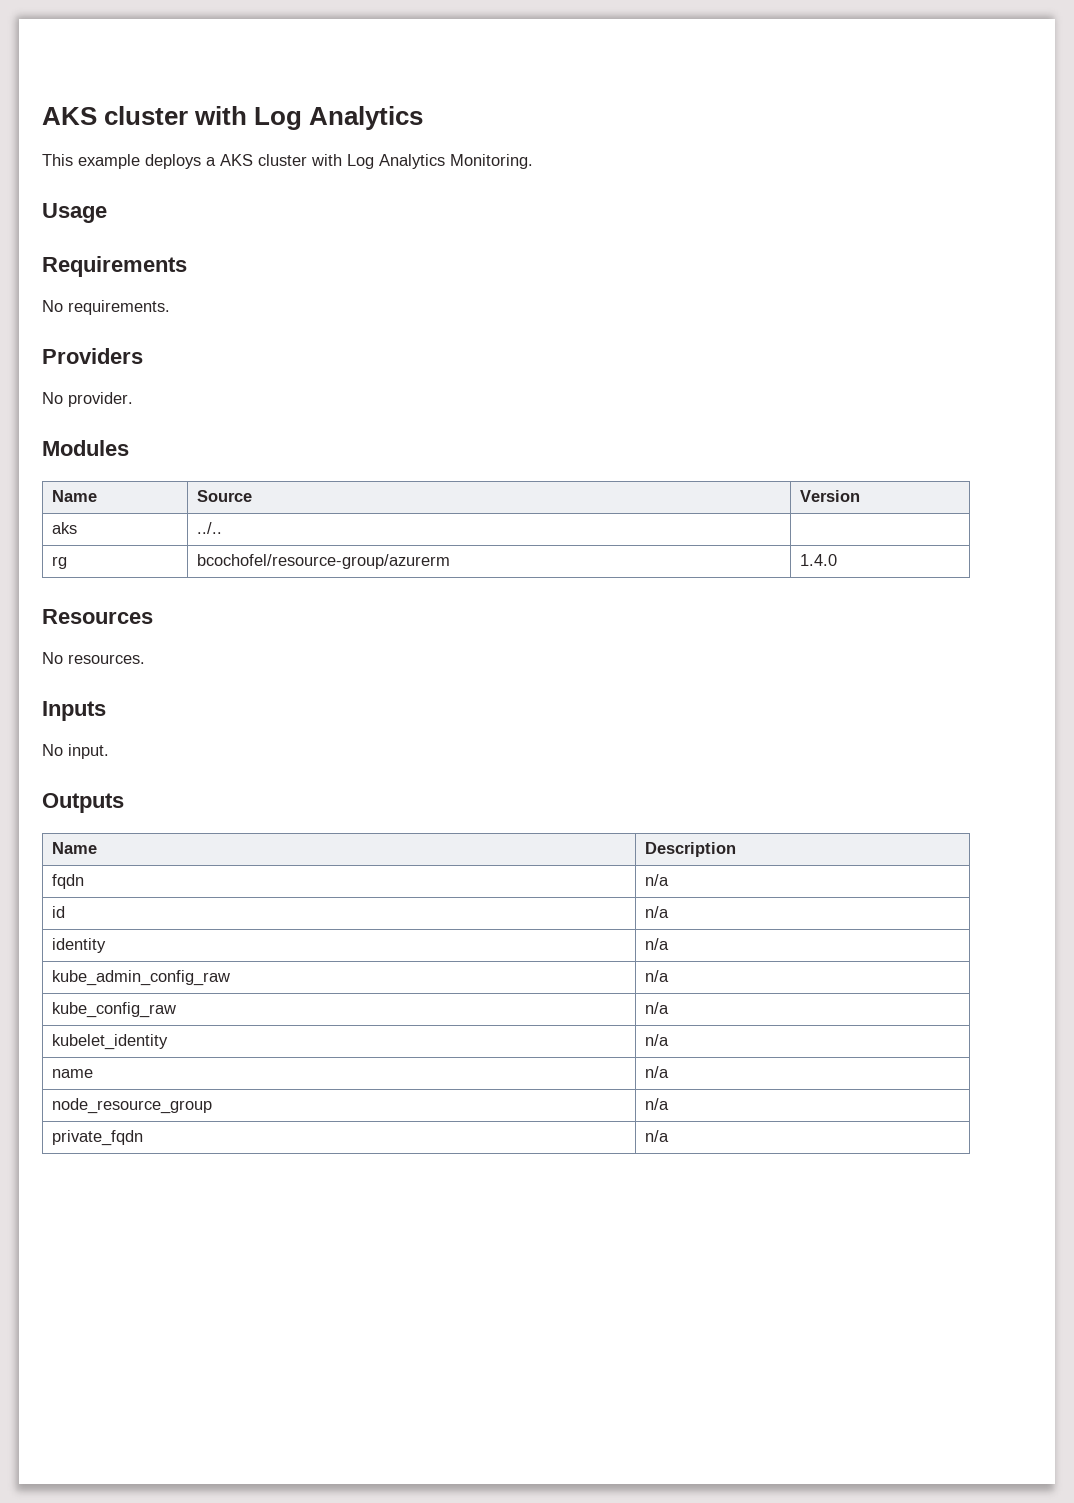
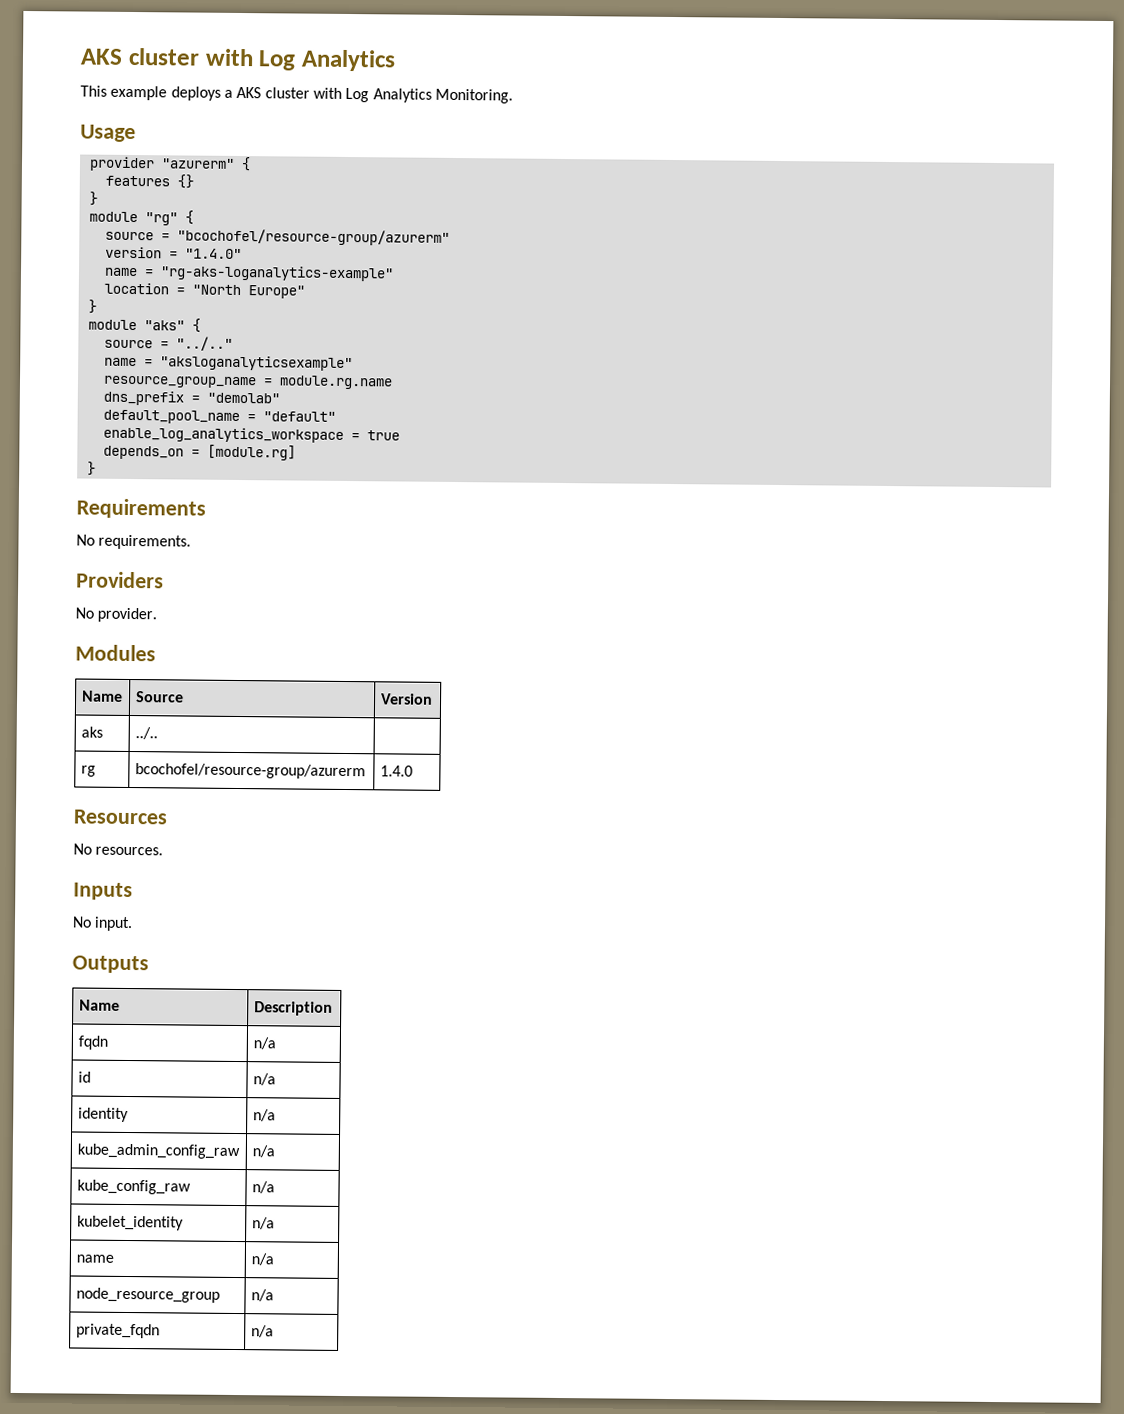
(107, 213) none -> [88,156,251,172] [104,174,194,189] [88,191,98,206] [88,210,194,226] [104,228,450,246] [104,246,242,260] [103,265,394,282] [103,282,305,299] [87,299,97,314] [87,318,201,333] [103,336,233,351] [103,355,353,372] [102,375,393,390] [102,390,280,406] [102,409,336,425] [102,426,400,443] [102,444,296,461] [86,461,96,476] // provider "azurerm" { // features {} // } // module "rg" { // source = "bcochofel/resource-group/azurerm" // version = "1.4.0" // name = "rg-aks-loganalytics-example" // location = "North Europe" // } // module "aks" { // source = "../.." // name = "aksloganalyticsexample" // resource_group_name = module.rg.name // dns_prefix = "demolab" // default_pool_name = "default" // enable_log_analytics_workspace = true // depends_on = [module.rg] // }

